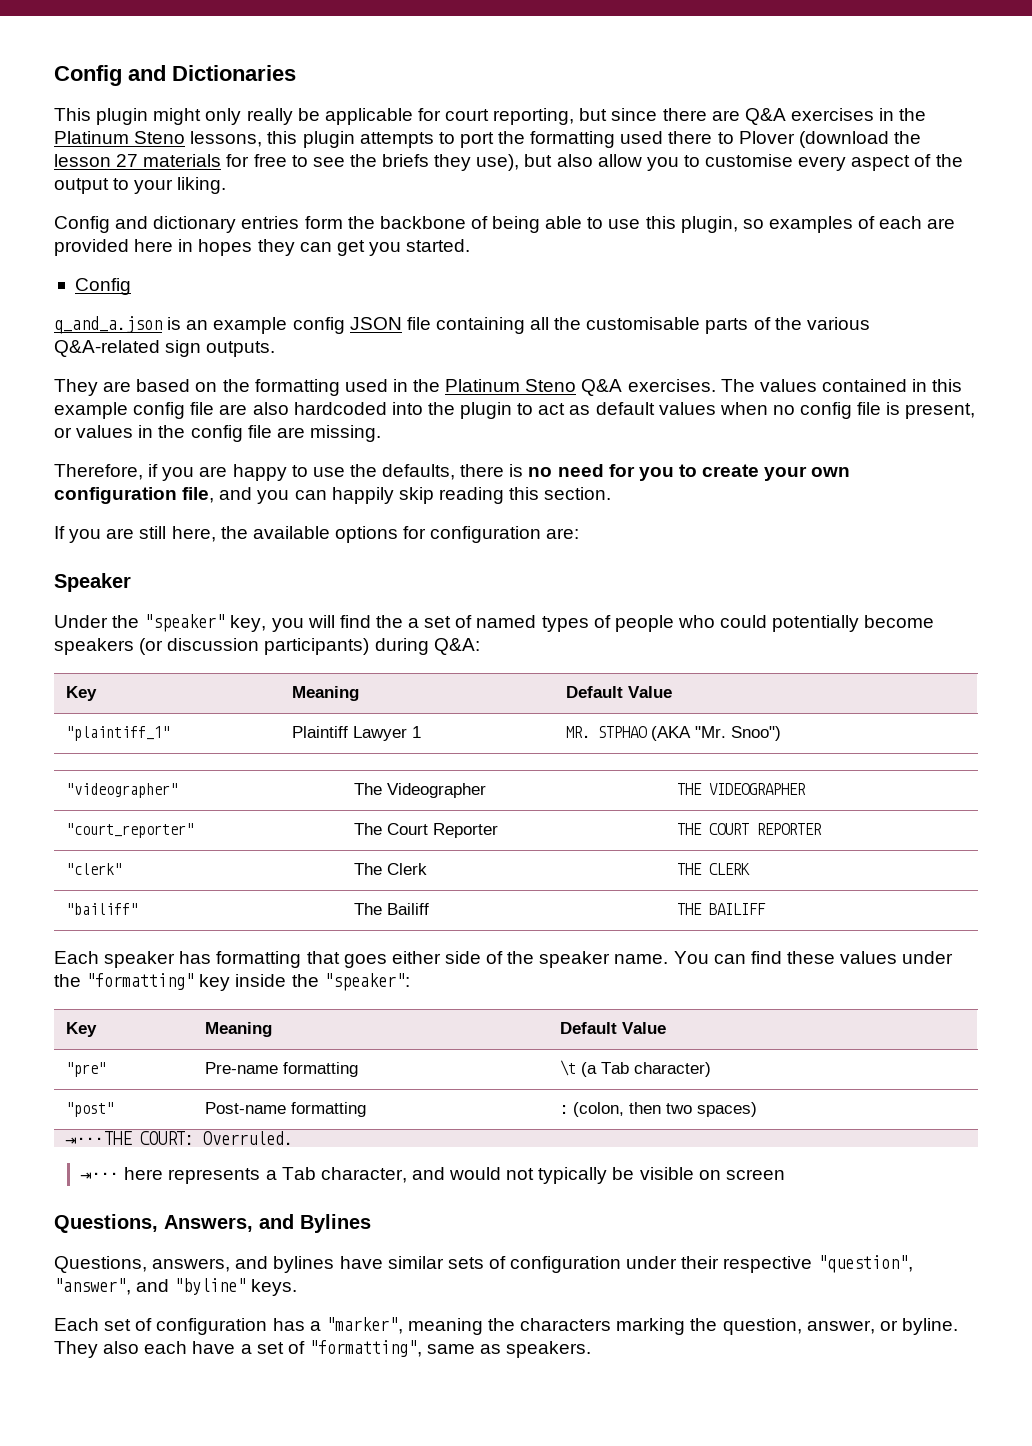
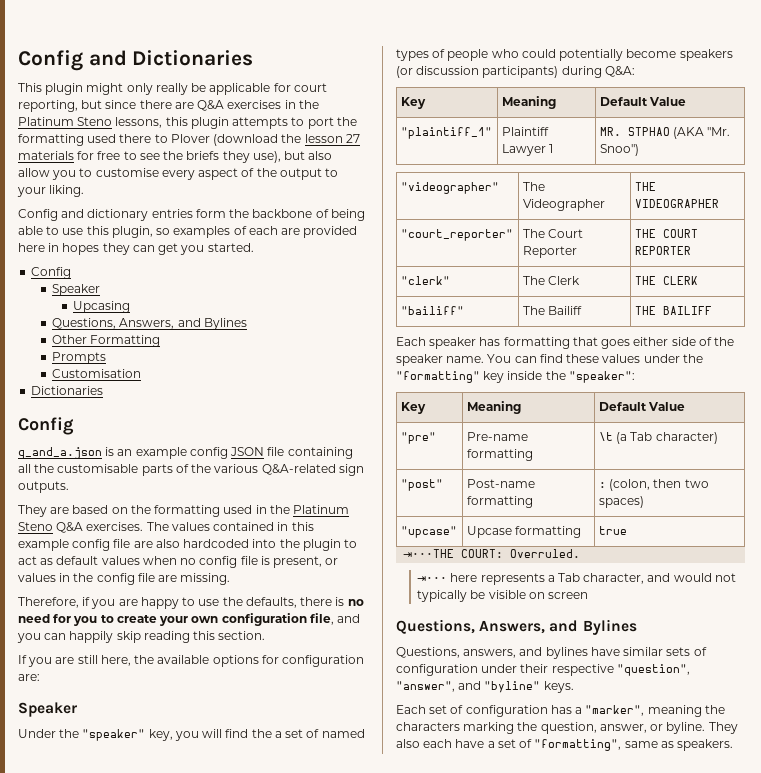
(131, 286) none -> [52,284,101,296] [73,301,131,313] [52,318,247,330] [52,335,161,347] [52,352,107,364] [52,369,142,378] [31,386,104,395] [18,417,74,435] // Speaker // Upcasing // Questions, Answers, and Bylines // Other Formatting // Prompts // Customisation // Dictionaries // Config
(758, 1109) none -> [400,526,457,538] [466,526,582,538] [598,526,627,535] // "upcase" | Upcase formatting | true

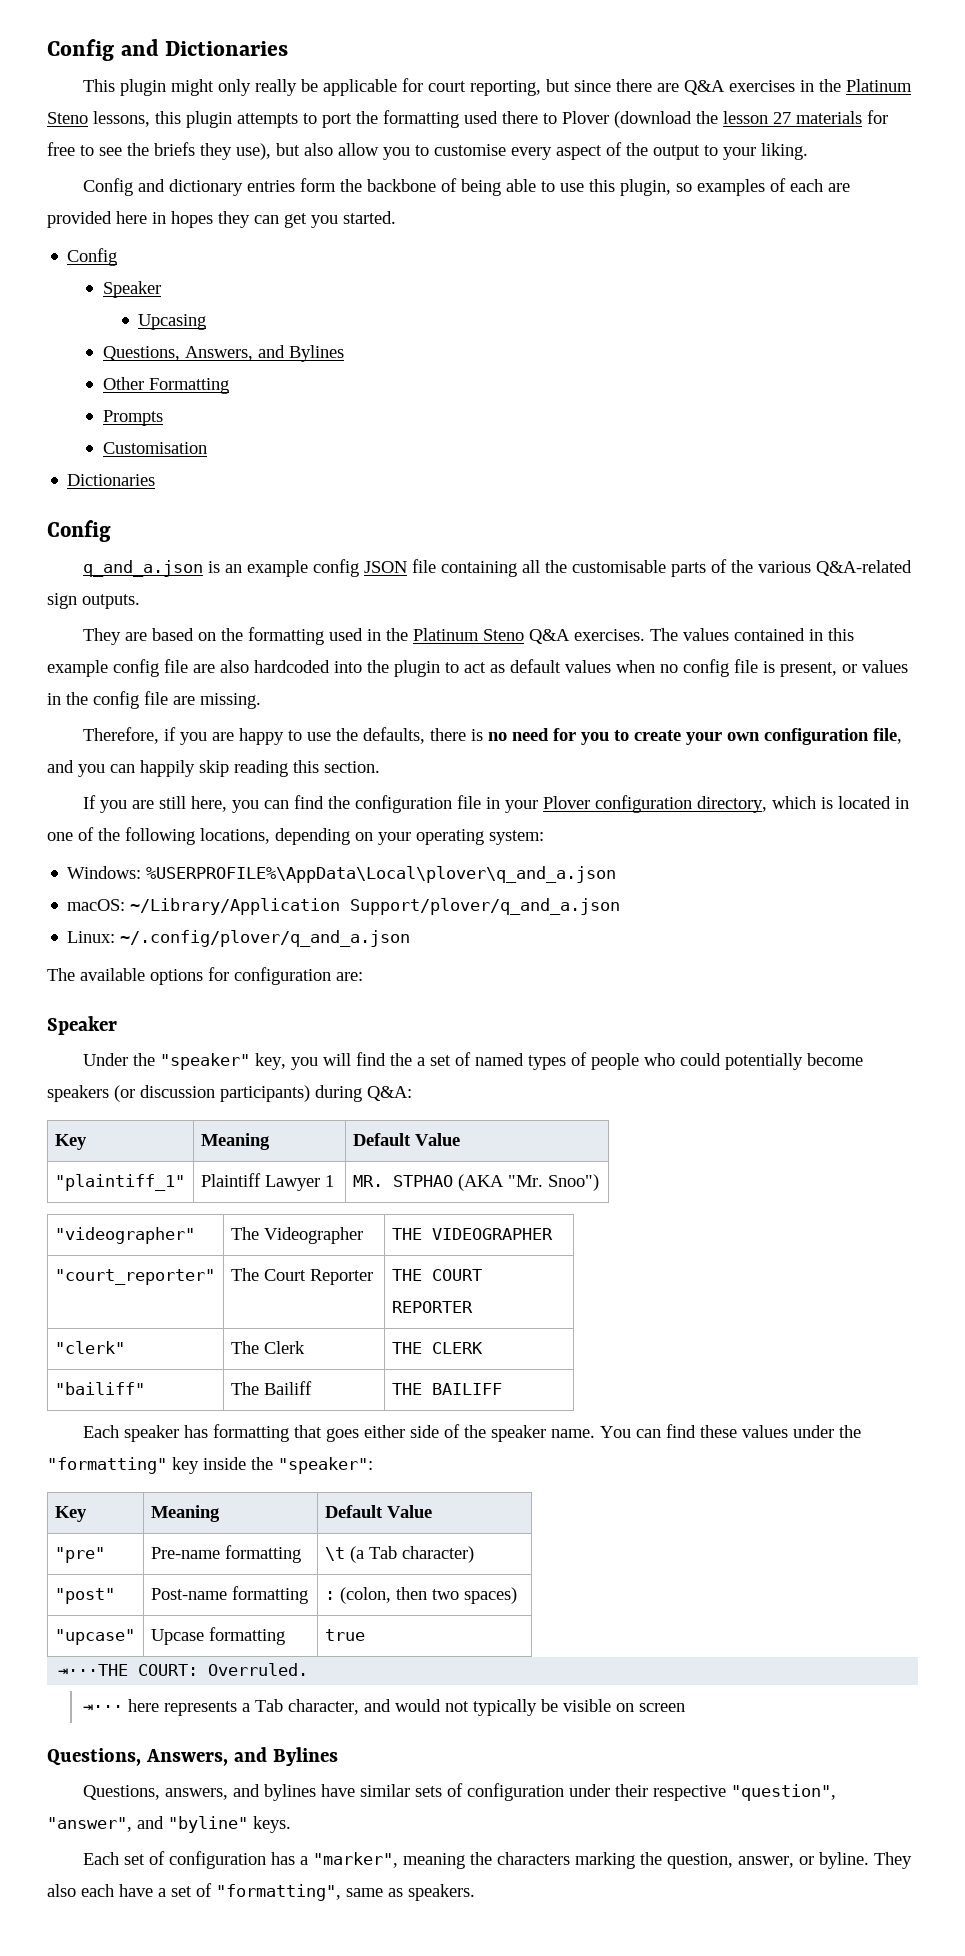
[134,655,155,664] the -> [231,795,909,813] [47,827,544,845] [67,866,617,883] [67,898,621,915] [67,930,411,947] [47,968,75,981] you can find the configuration file in your Plover configuration directory, which is located in one of the following locations, depending on your operating system: // Windows: %USERPROFILE%\AppData\Local\plover\q_and_a.json // macOS: ~/Library/Application Support/plover/q_and_a.json // Linux: ~/.config/plover/q_and_a.json // The

